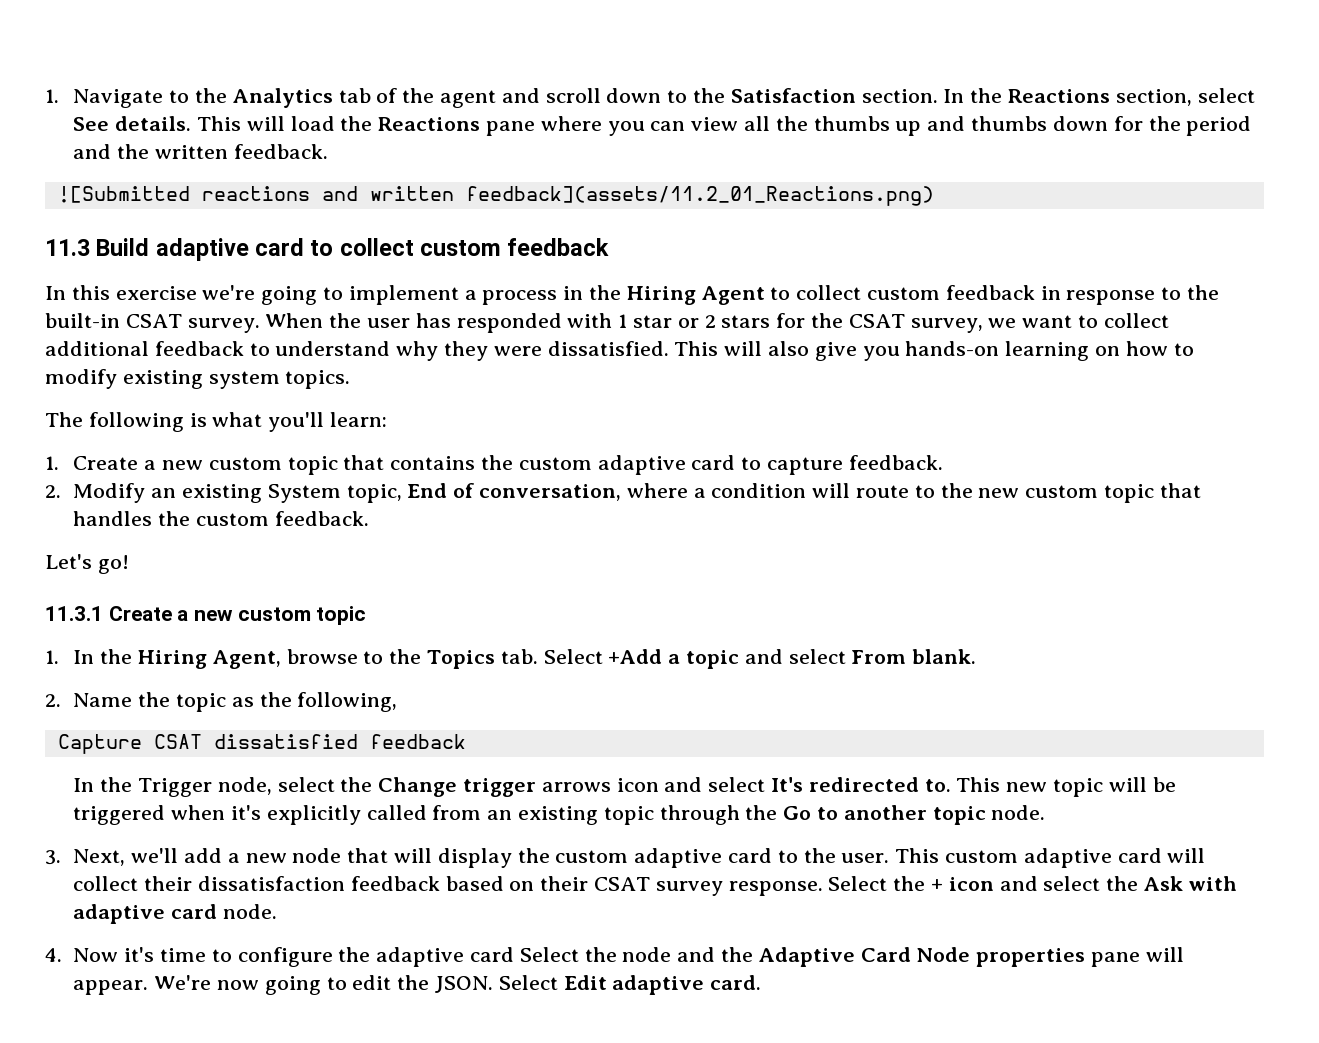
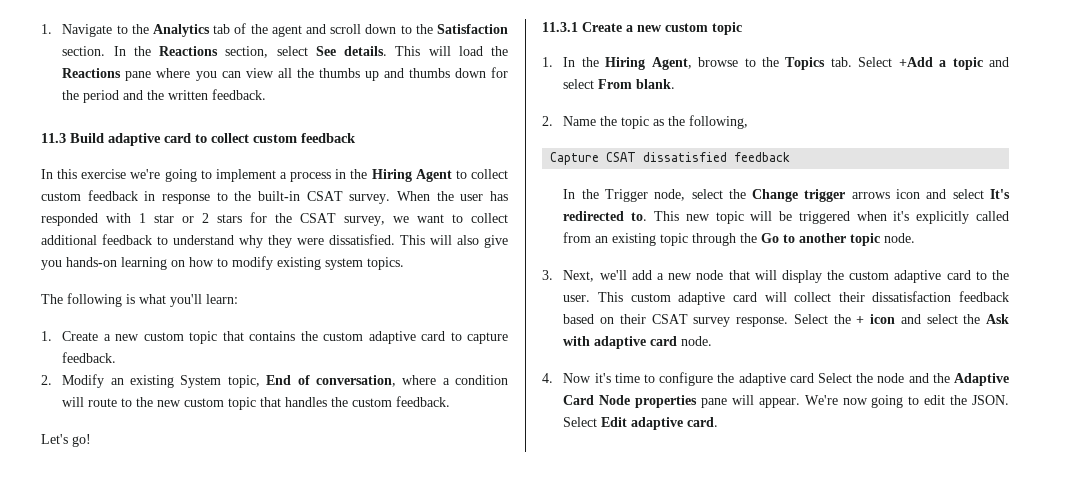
[57,186,934,206] // ![Submitted reactions and written feedback](assets/11.2_01_Reactions.png) -> (267, 94) none

